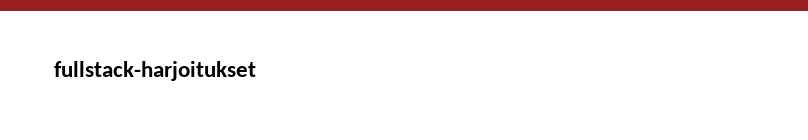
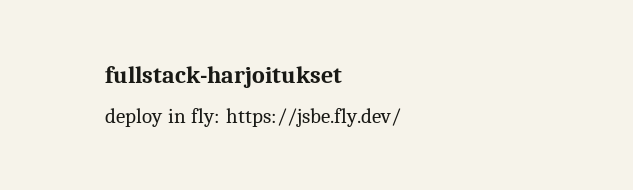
(256, 71) none -> [105,108,401,127] // deploy in fly: https://jsbe.fly.dev/

